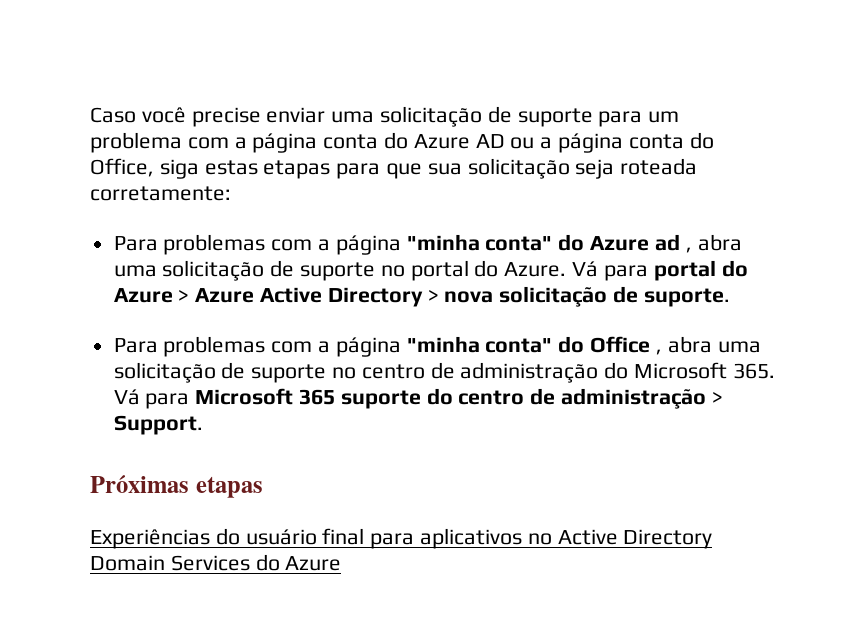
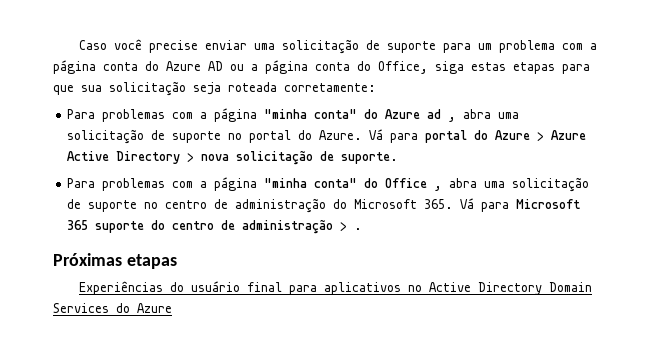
[113,415,203,435] Support. -> [354,228,363,230] .

